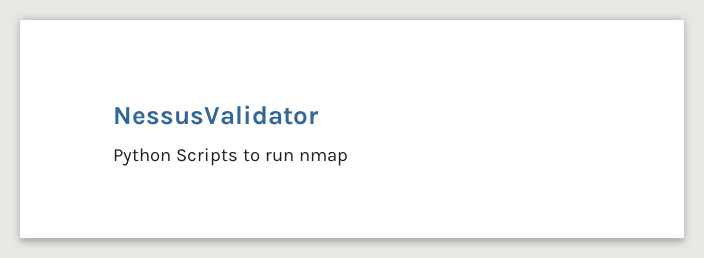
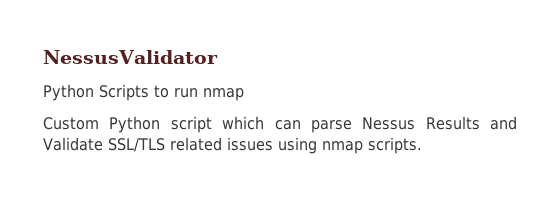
(348, 158) none -> [43,116,517,133] [43,137,422,154] // Custom Python script which can parse Nessus Results and Validate SSL/TLS related issues using nmap scripts.

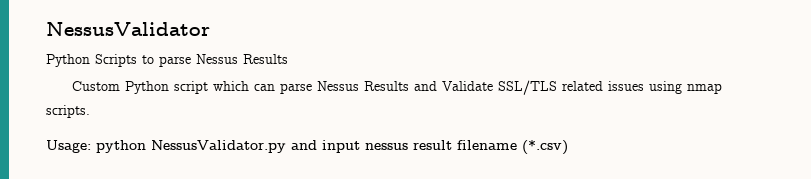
[174,88,244,101] run nmap -> [159,54,288,67] parse Nessus Results
(422, 145) none -> [46,140,568,155] // Usage: python NessusValidator.py and input nessus result filename (*.csv)

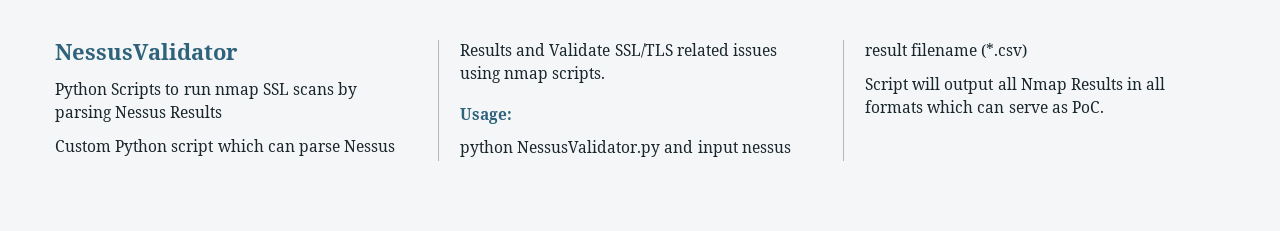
[159,56,191,67] parse -> [183,82,358,99] [55,105,112,122] run nmap SSL scans by parsing
(91, 146) none -> (512, 116) //
(568, 147) none -> [865,77,1166,94] [865,100,1104,113] // Script will output all Nmap Results in all formats which can serve as PoC.

